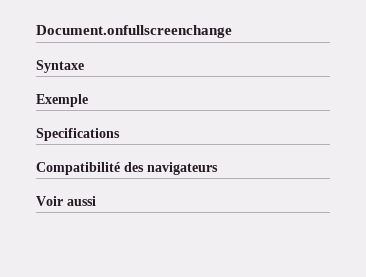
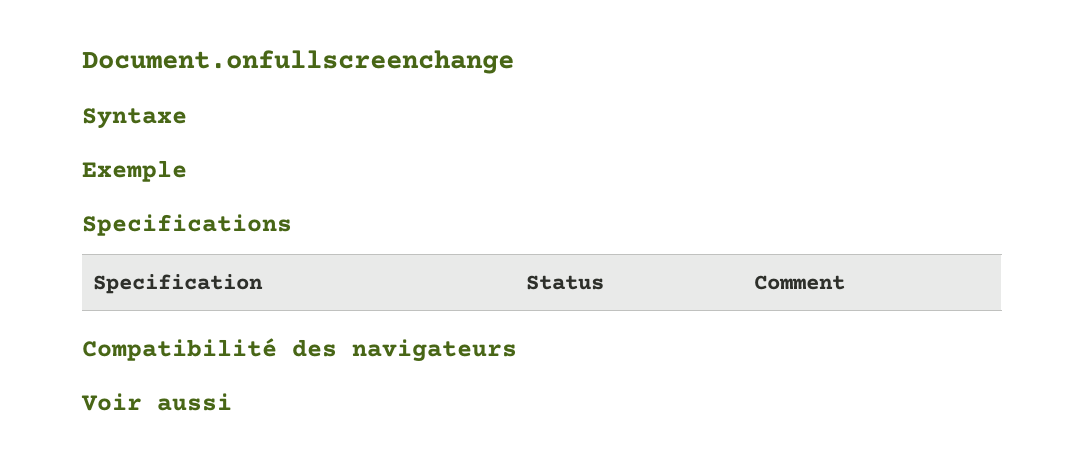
(120, 134) none -> [93,274,264,294] [526,275,605,290] [754,275,846,290] // Specification | Status | Comment

